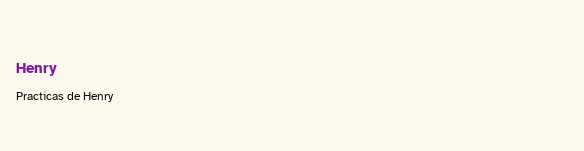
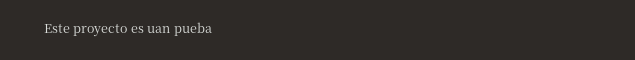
[16,63,57,76] [16,91,115,102] Henry // Practicas de Henry -> [44,22,212,37] Este proyecto es uan pueba

